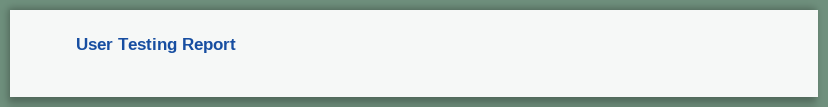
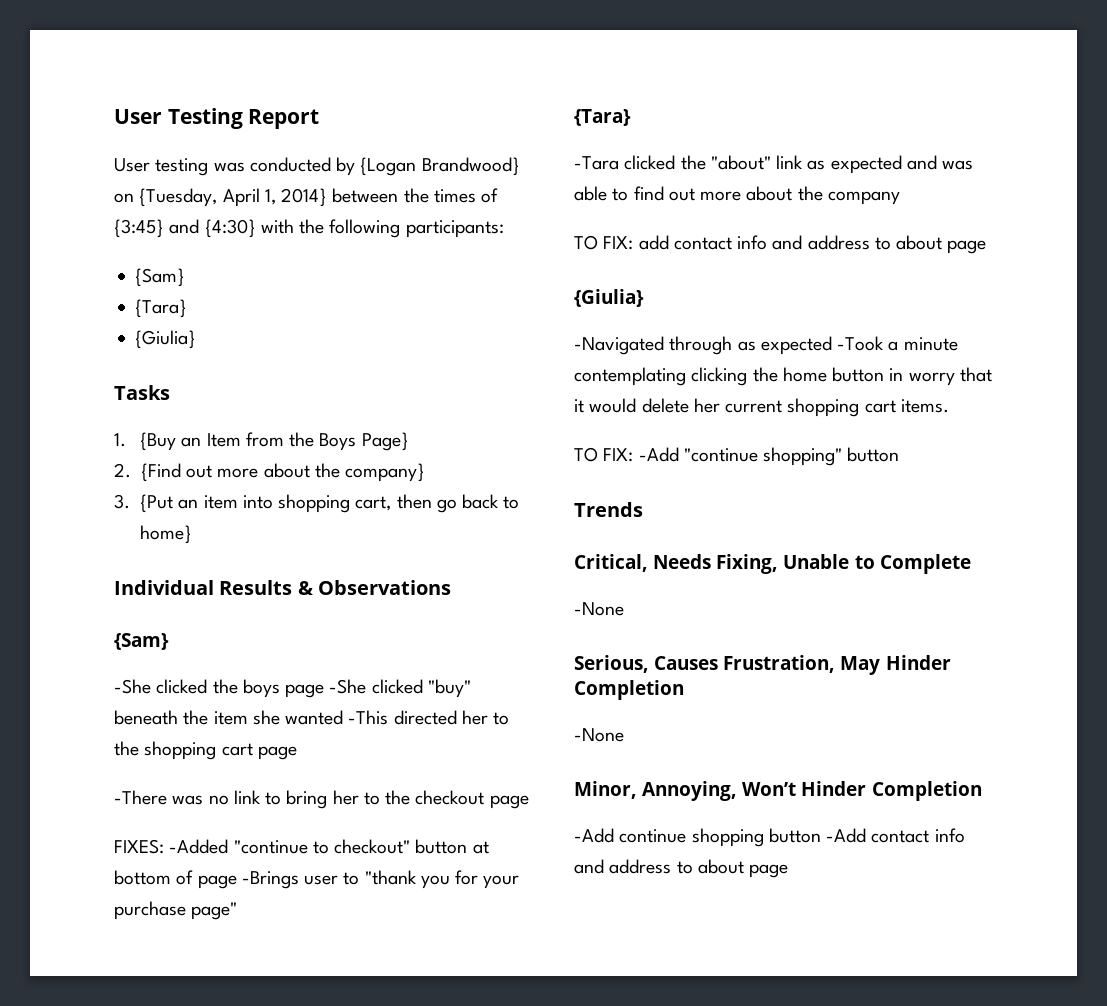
(236, 45) none -> [114,157,520,176] [114,188,499,207] [114,219,504,238] [135,268,186,287] [135,299,188,318] [135,330,197,349] [114,385,170,400] [114,432,409,451] [114,463,426,482] [114,494,520,513] [139,525,192,544] [114,580,452,595] [114,633,169,650] [114,679,471,698] [114,710,510,725] [114,741,297,760] [114,790,529,809] [114,839,489,854] [114,870,520,889] [114,901,238,920] [574,109,631,126] [574,155,974,174] [574,186,900,205] [574,235,987,254] [574,289,644,307] [574,336,958,355] [574,367,992,386] [574,398,949,417] [574,447,900,466] [574,502,643,517] [574,554,971,574] [574,602,624,616] [574,655,951,675] [574,680,684,700] [574,728,624,742] [574,781,982,801] [574,828,965,847] [574,859,789,878] // User testing was conducted by {Logan Brandwood} on {Tuesday, April 1, 2014} between the times of {3:45} and {4:30} with the following participants: // {Sam} // {Tara} // {Giulia} // Tasks // 1. {Buy an Item from the Boys Page} // 2. {Find out more about the company} // 3. {Put an item into shopping cart, then go back to home} // Individual Results & Observations // {Sam} // -She clicked the boys page -She clicked "buy" beneath the item she wanted -This directed her to the shopping cart page // -There was no link to bring her to the checkout page // FIXES: -Added "continue to checkout" button at bottom of page -Brings user to "thank you for your purchase page" // {Tara} // -Tara clicked the "about" link as expected and was able to find out more about the company // TO FIX: add contact info and address to about page // {Giulia} // -Navigated through as expected -Took a minute contemplating clicking the home button in worry that it would delete her current shopping cart items. // TO FIX: -Add "continue shopping" button // Trends // Critical, Needs Fixing, Unable to Complete // -None // Serious, Causes Frustration, May Hinder Completion // -None // Minor, Annoying, Won’t Hinder Completion // -Add continue shopping button -Add contact info and address to about page

